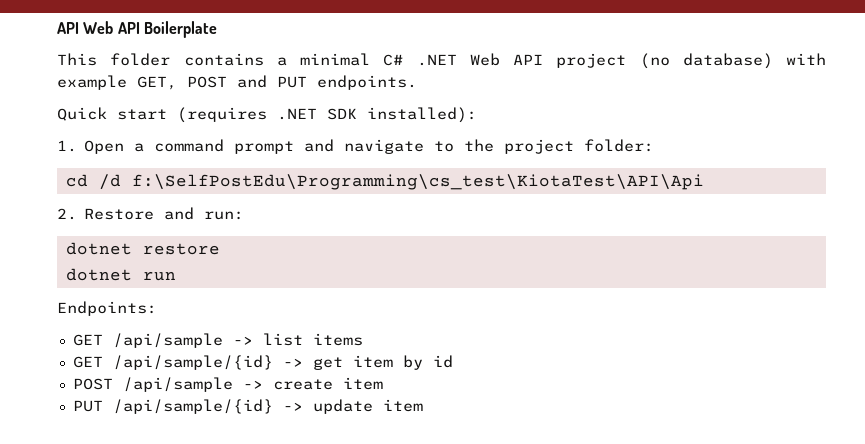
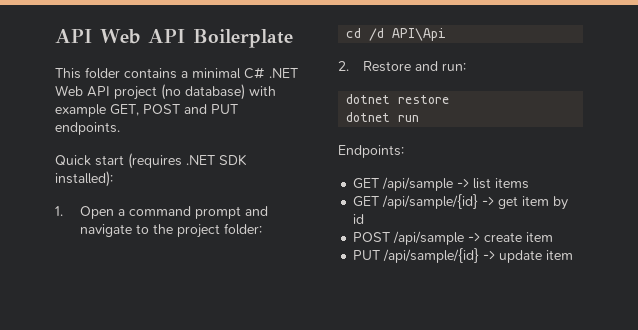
[131,174,704,190] f:\SelfPostEdu\Programming\cs_test\KiotaTest\API\Api -> [392,28,447,41] API\Api

